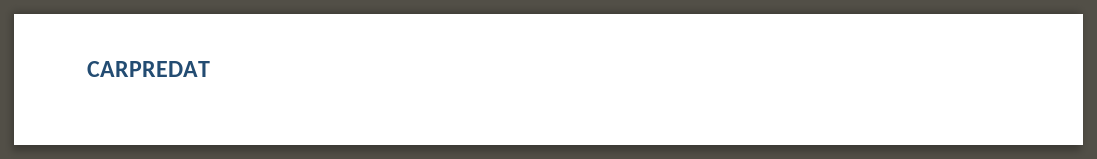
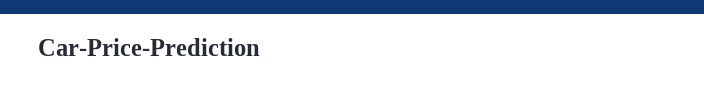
[87,61,210,77] CARPREDAT -> [38,38,260,56] Car-Price-Prediction

